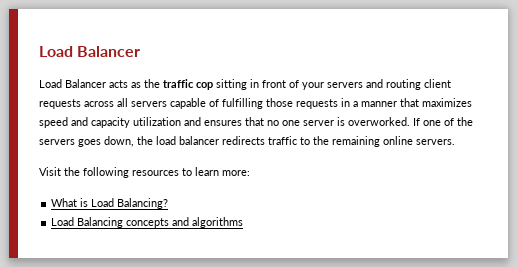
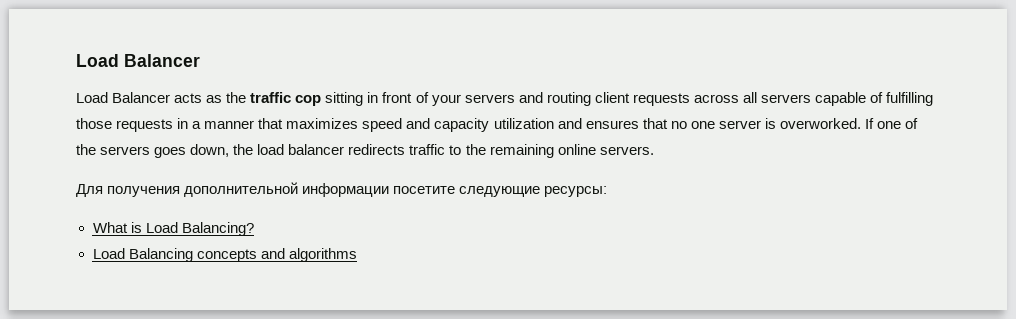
[39,167,250,178] Visit the following resources to learn more: -> [76,182,608,197] Для получения дополнительной информации посетите следующие ресурсы:

